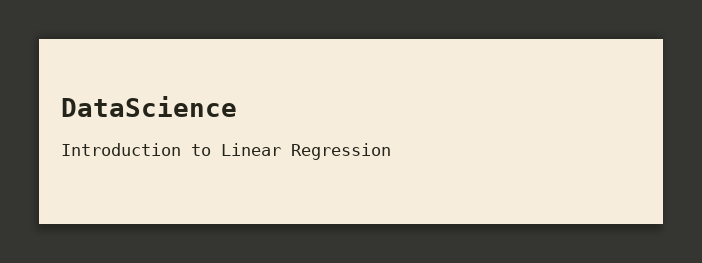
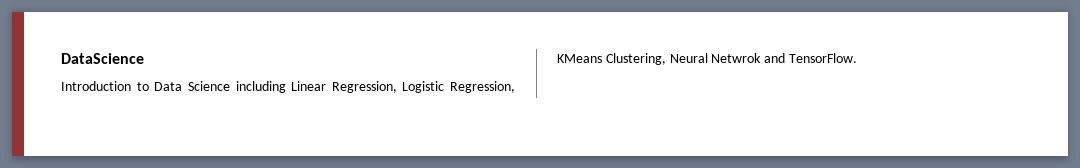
[221,143,391,160] Linear Regression -> [154,81,515,93] [557,53,857,65] Data Science including Linear Regression, Logistic Regression, KMeans Clustering, Neural Netwrok and TensorFlow.

